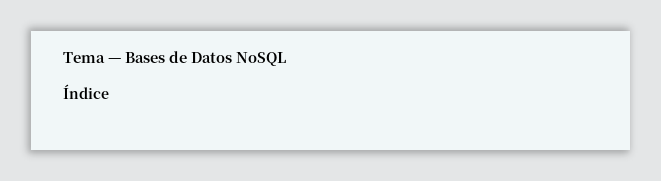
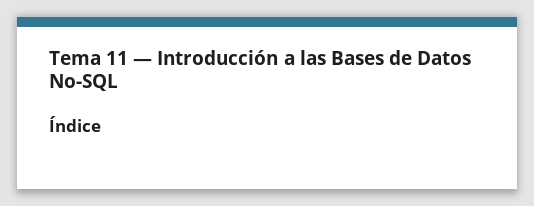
[108,58,121,63] — -> [106,50,326,65] 11 — Introducción a las
[236,52,286,66] NoSQL -> [49,74,118,91] No‑SQL

